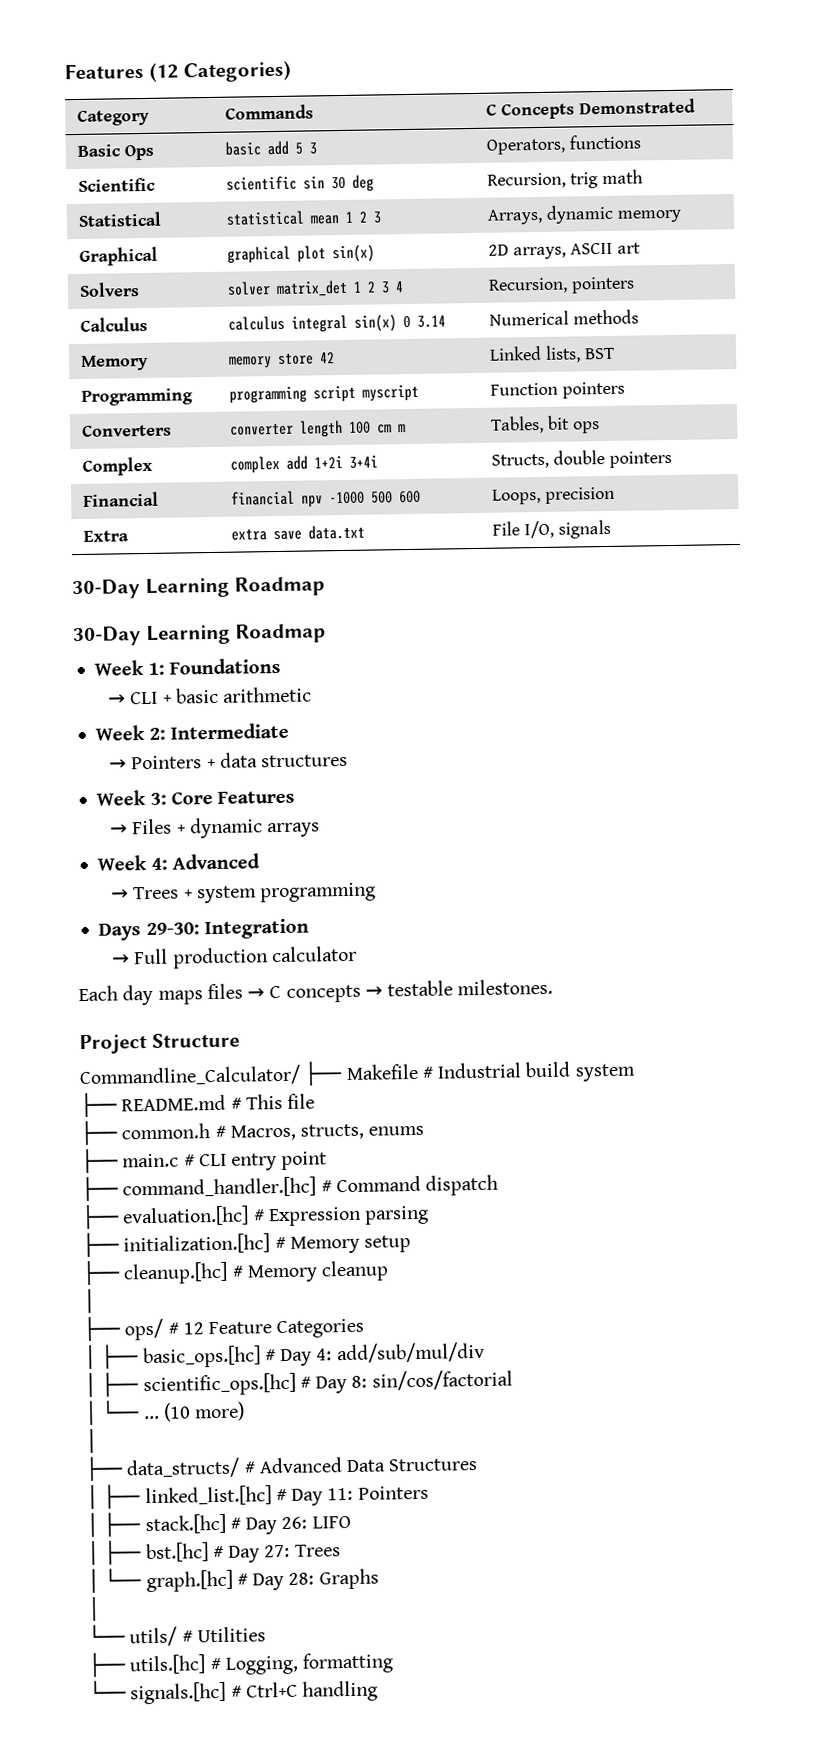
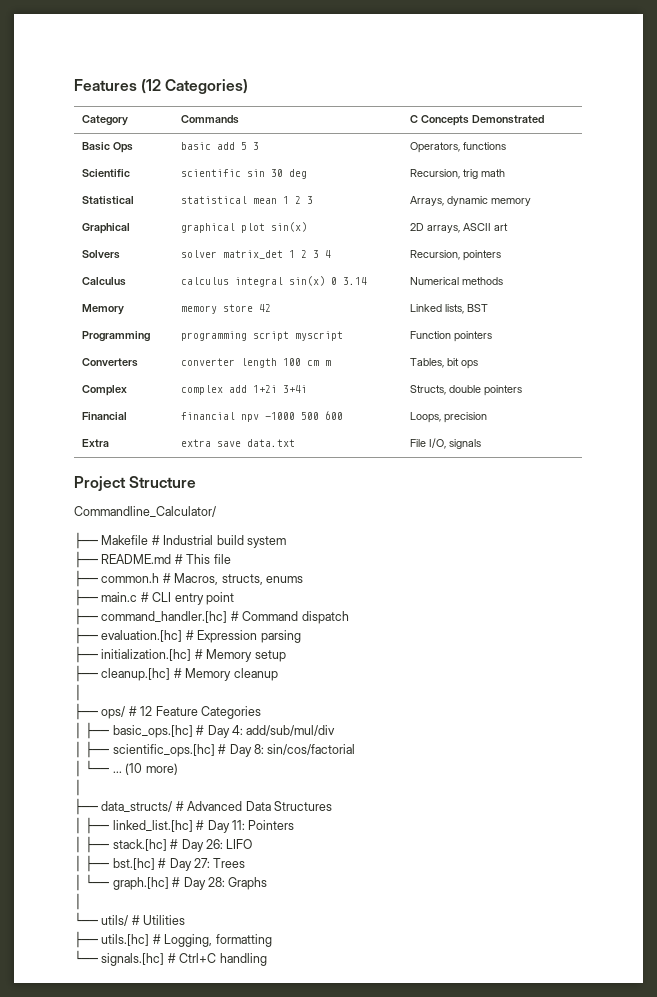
[72,576,326,600] [73,623,327,647] [94,657,281,676] [108,686,313,705] [95,722,289,741] [109,752,349,770] [96,790,296,806] [110,817,321,839] [97,853,260,871] [111,882,377,904] [98,918,309,941] [112,945,357,969] [78,978,554,1006] // 30-Day Learning Roadmap // 30-Day Learning Roadmap // Week 1: Foundations // → CLI + basic arithmetic // Week 2: Intermediate // → Pointers + data structures // Week 3: Core Features // → Files + dynamic arrays // Week 4: Advanced // → Trees + system programming // Days 29-30: Integration // → Full production calculator // Each day maps files → C concepts → testable milestones. -> (482, 444) none
(301, 1076) none -> (216, 511) //

